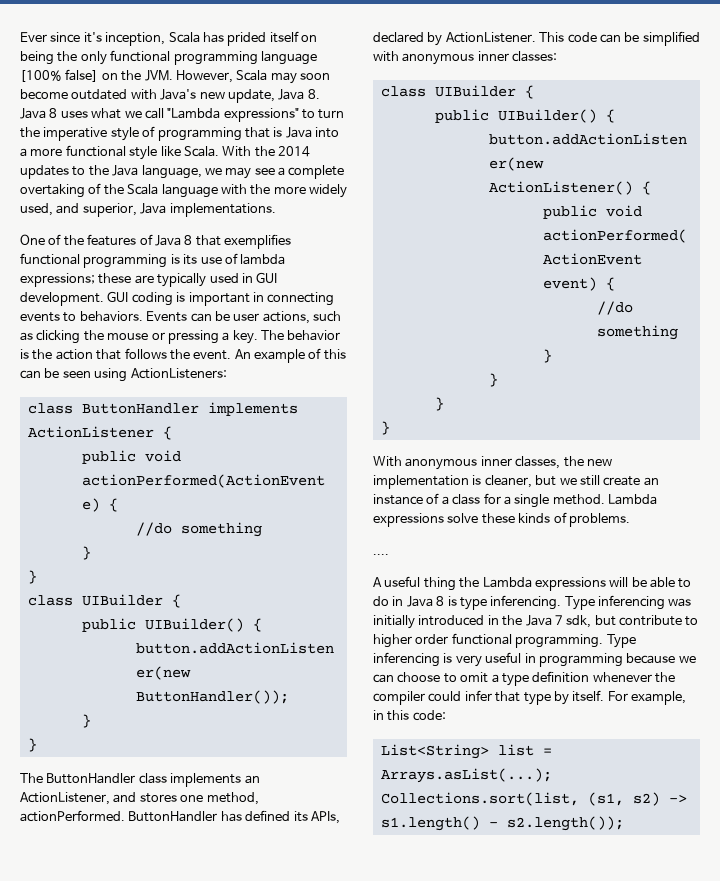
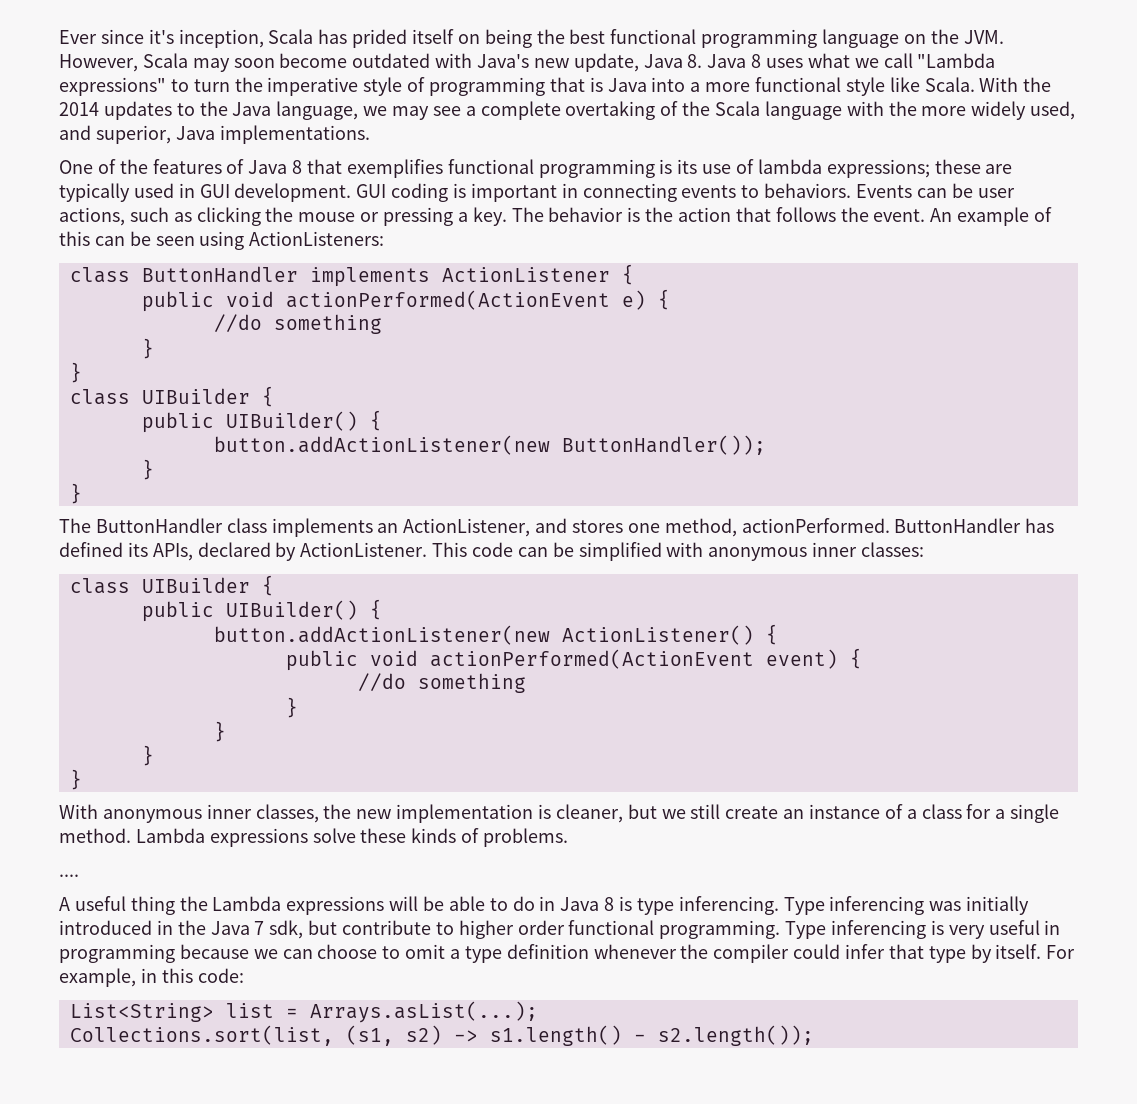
[80,51,107,65] only -> [569,29,606,44] best
[20,69,99,82] [100% false] -> (900, 38) none

